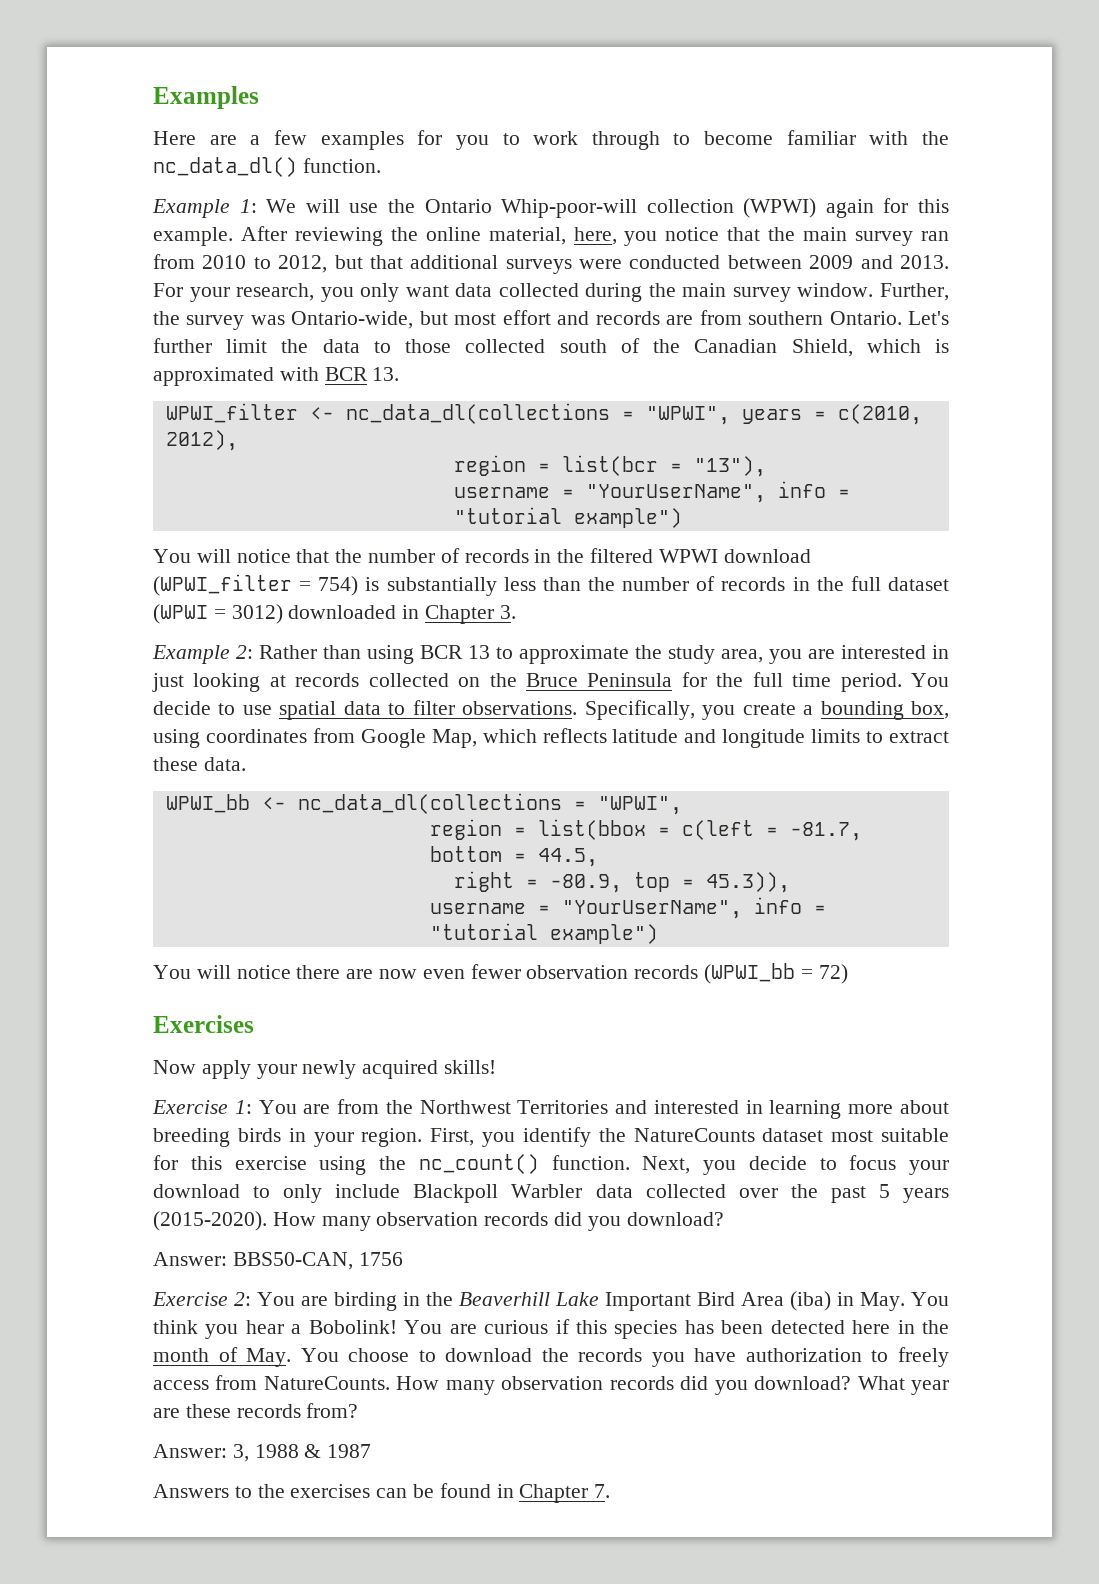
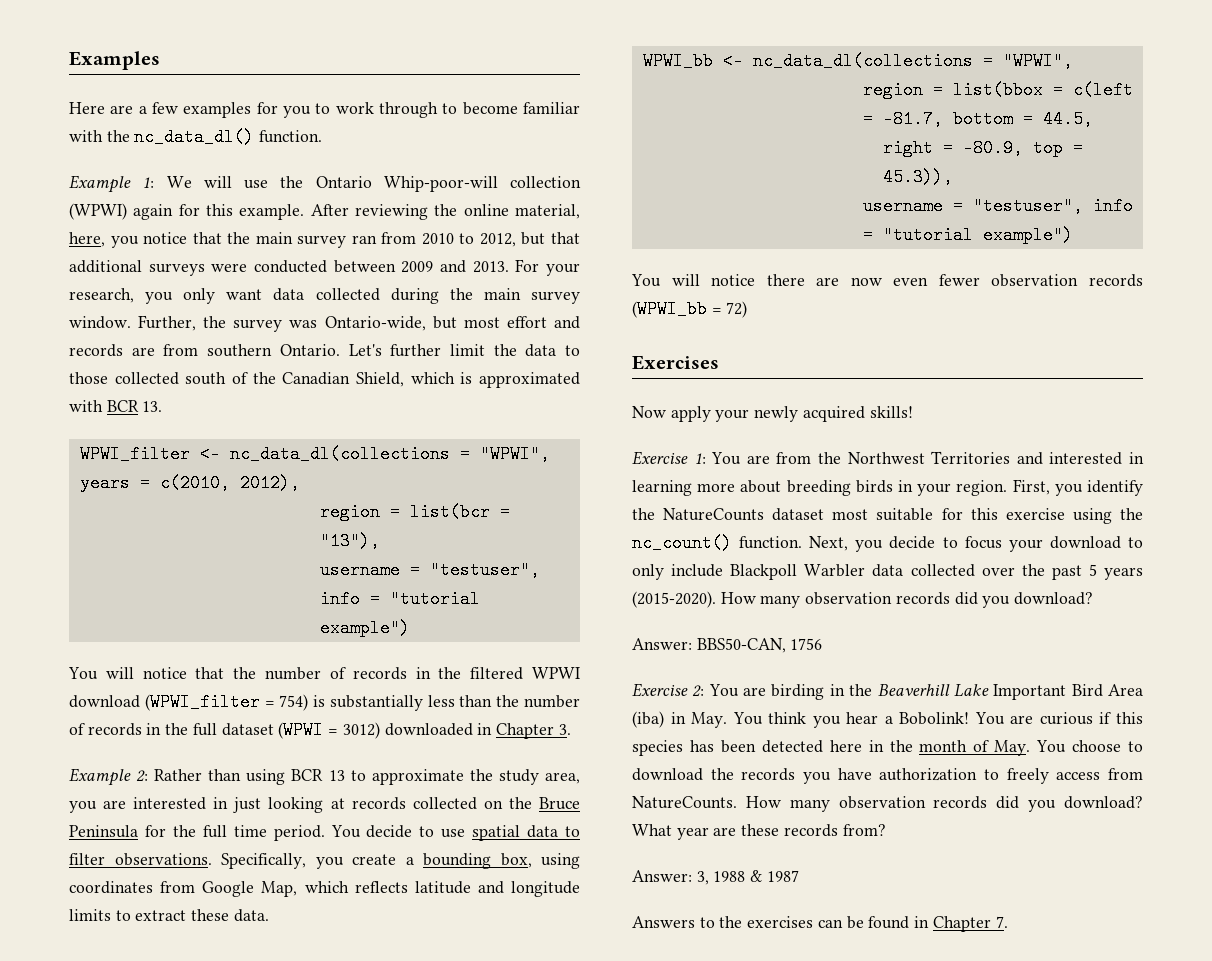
[585,484,766,503] "YourUserName", -> [429,561,540,579] "testuser",
[561,900,742,919] "YourUserName", -> [972,197,1083,215] "testuser",

